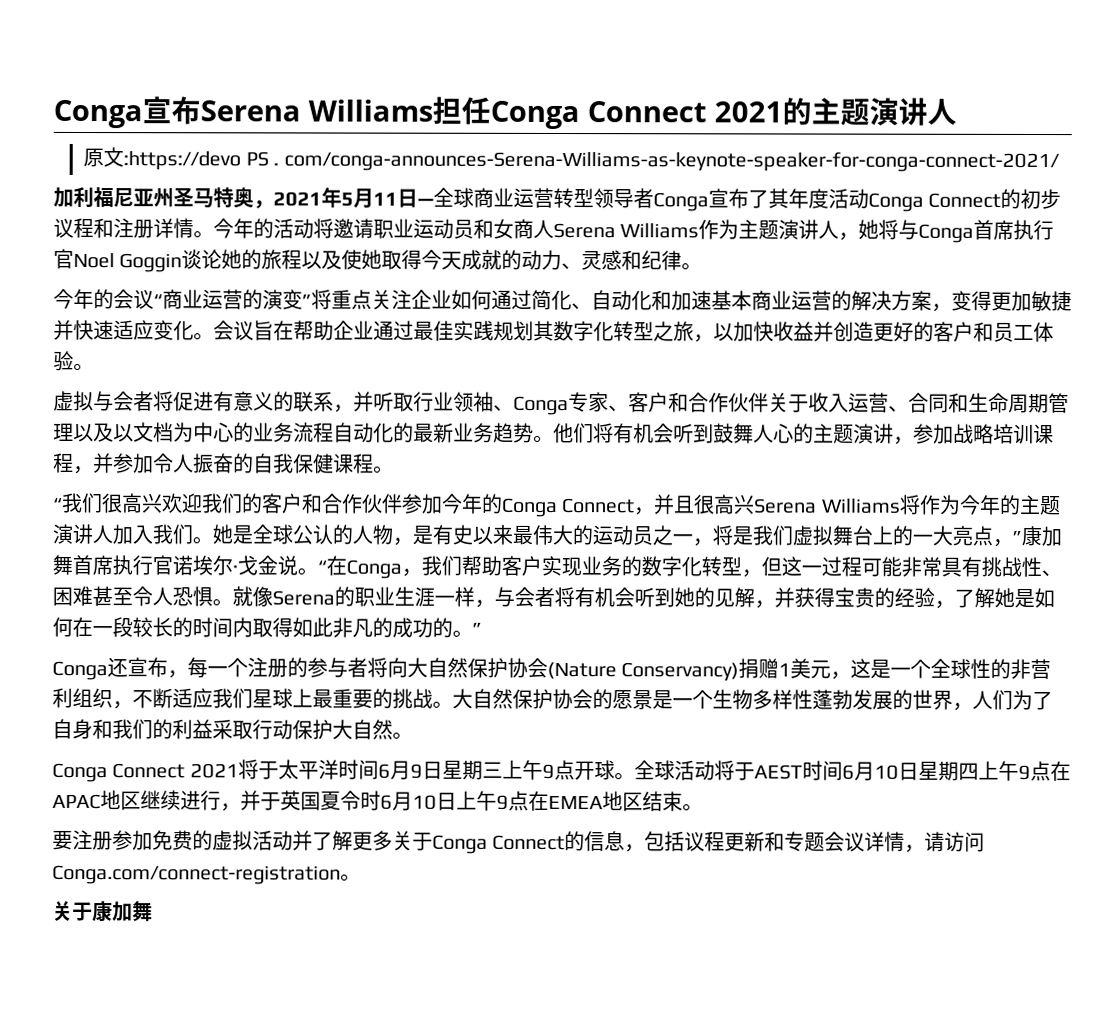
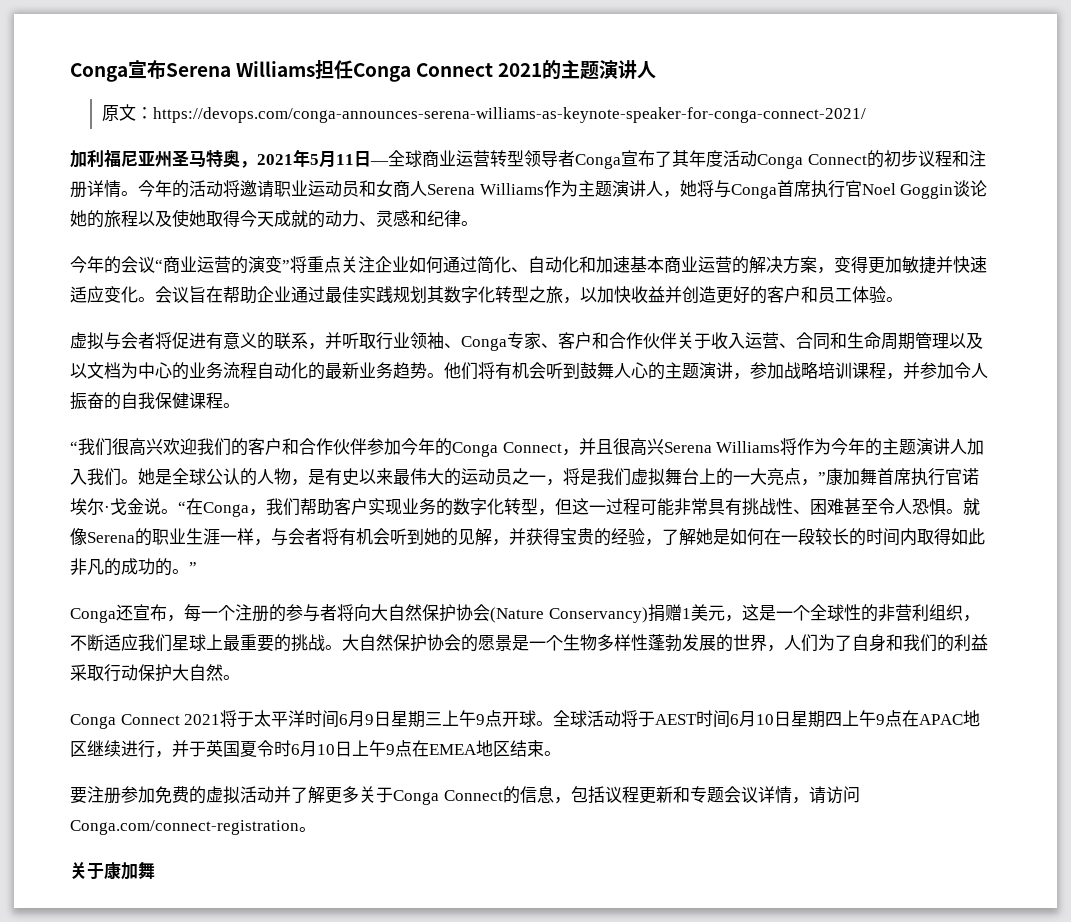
[123,150,1060,173] :https://devo PS . com/conga-announces-Serena-Williams-as-keynote-speaker-for-conga-connect-2021/ -> [135,107,866,123] ：https://devops.com/conga-announces-serena-williams-as-keynote-speaker-for-conga-connect-2021/

